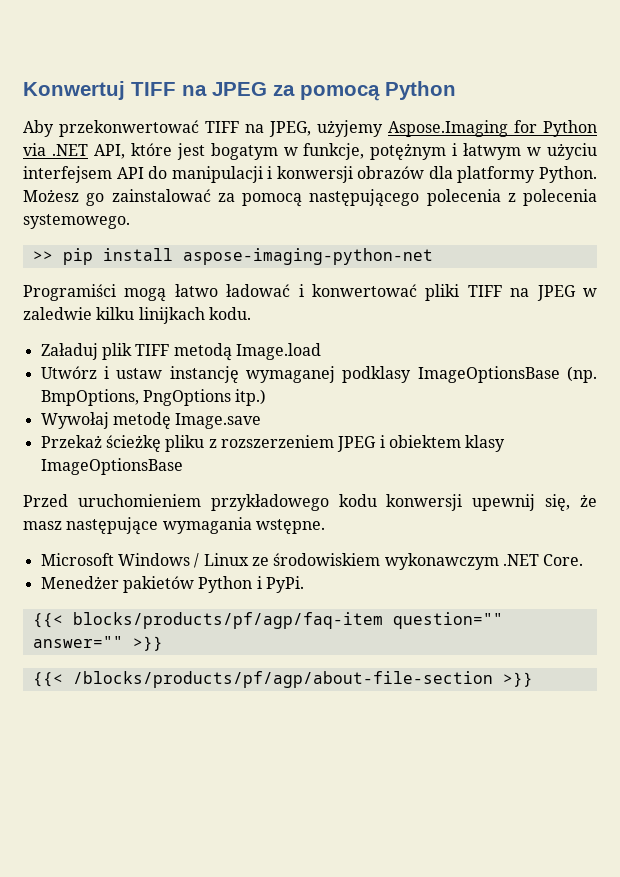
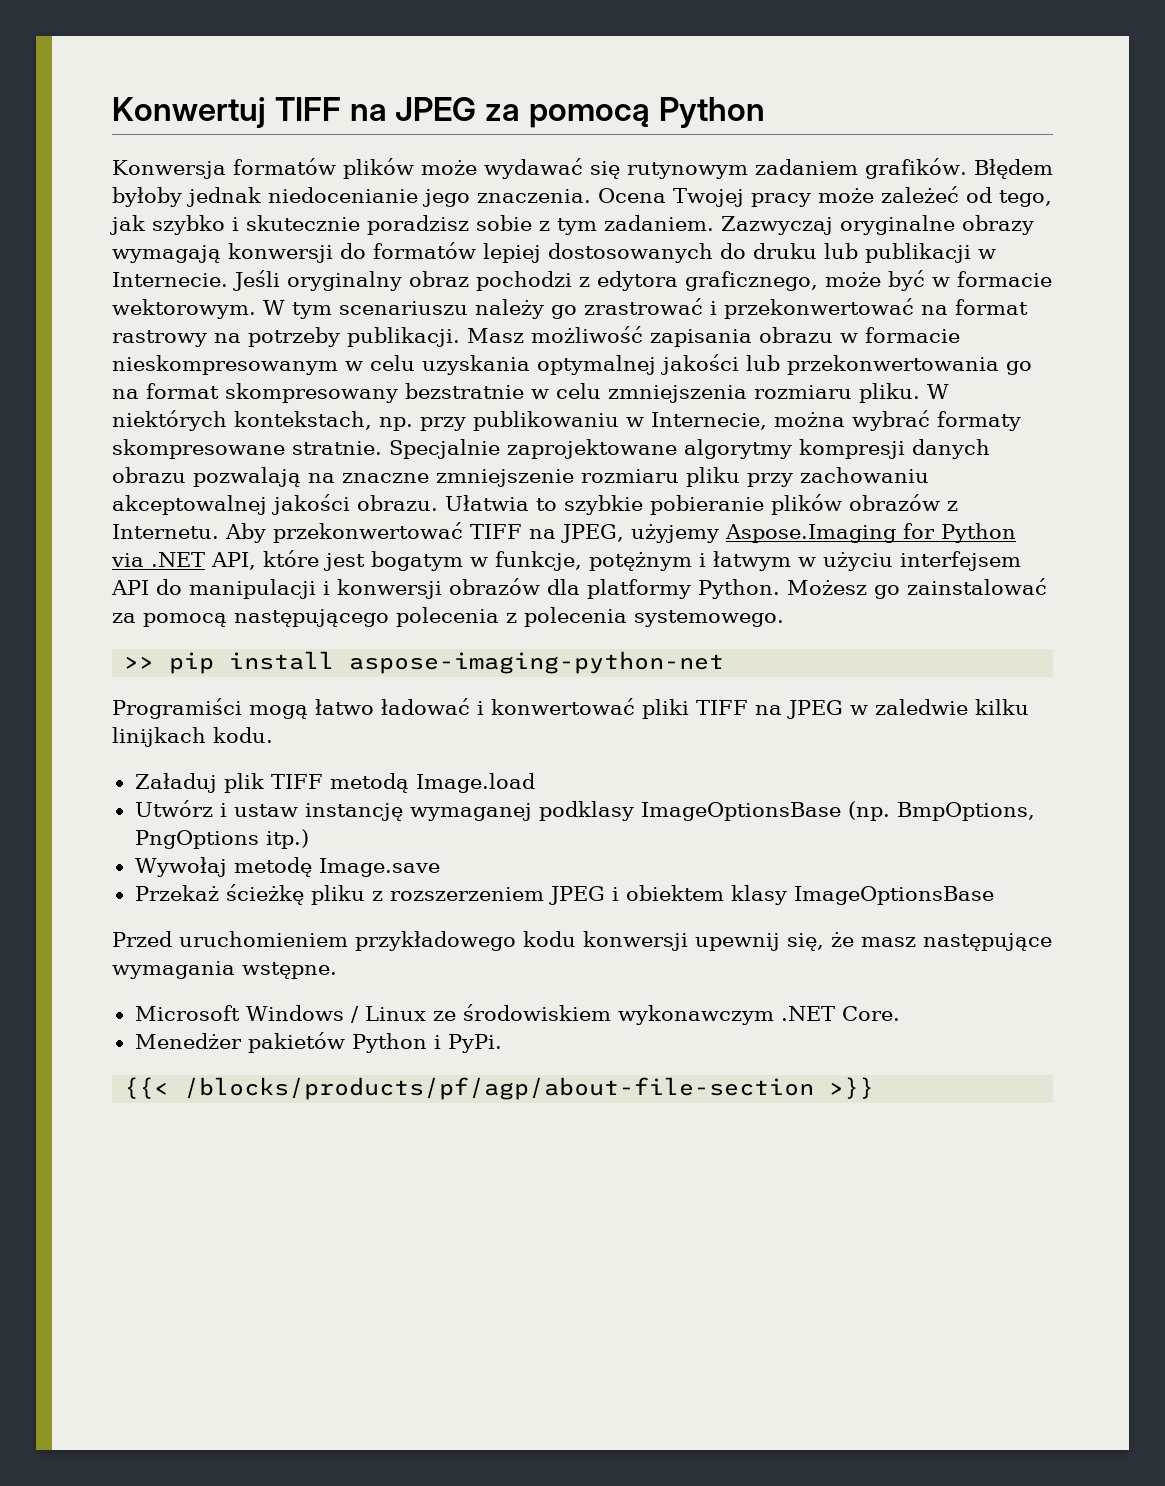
(456, 90) none -> [112,158,1053,179] [112,186,1052,207] [109,215,1034,235] [112,242,996,263] [112,270,1052,291] [112,298,1028,319] [112,326,960,347] [112,354,1032,375] [112,383,949,403] [112,410,1021,431] [112,439,990,459] [112,467,929,487] [112,494,958,515] [112,524,219,539] Konwersja formatów plików może wydawać się rutynowym zadaniem grafików. Błędem byłoby jednak niedocenianie jego znaczenia. Ocena Twojej pracy może zależeć od tego, jak szybko i skutecznie poradzisz sobie z tym zadaniem. Zazwyczaj oryginalne obrazy wymagają konwersji do formatów lepiej dostosowanych do druku lub publikacji w Internecie. Jeśli oryginalny obraz pochodzi z edytora graficznego, może być w formacie wektorowym. W tym scenariuszu należy go zrastrować i przekonwertować na format rastrowy na potrzeby publikacji. Masz możliwość zapisania obrazu w formacie nieskompresowanym w celu uzyskania optymalnej jakości lub przekonwertowania go na format skompresowany bezstratnie w celu zmniejszenia rozmiaru pliku. W niektórych kontekstach, np. przy publikowaniu w Internecie, można wybrać formaty skompresowane stratnie. Specjalnie zaprojektowane algorytmy kompresji danych obrazu pozwalają na znaczne zmniejszenie rozmiaru pliku przy zachowaniu akceptowalnej jakości obrazu. Ułatwia to szybkie pobieranie plików obrazów z Internetu.
[32,612,503,629] [32,636,163,651] // {{< blocks/products/pf/agp/faq-item question="" answer="" >}} -> (502, 1043) none

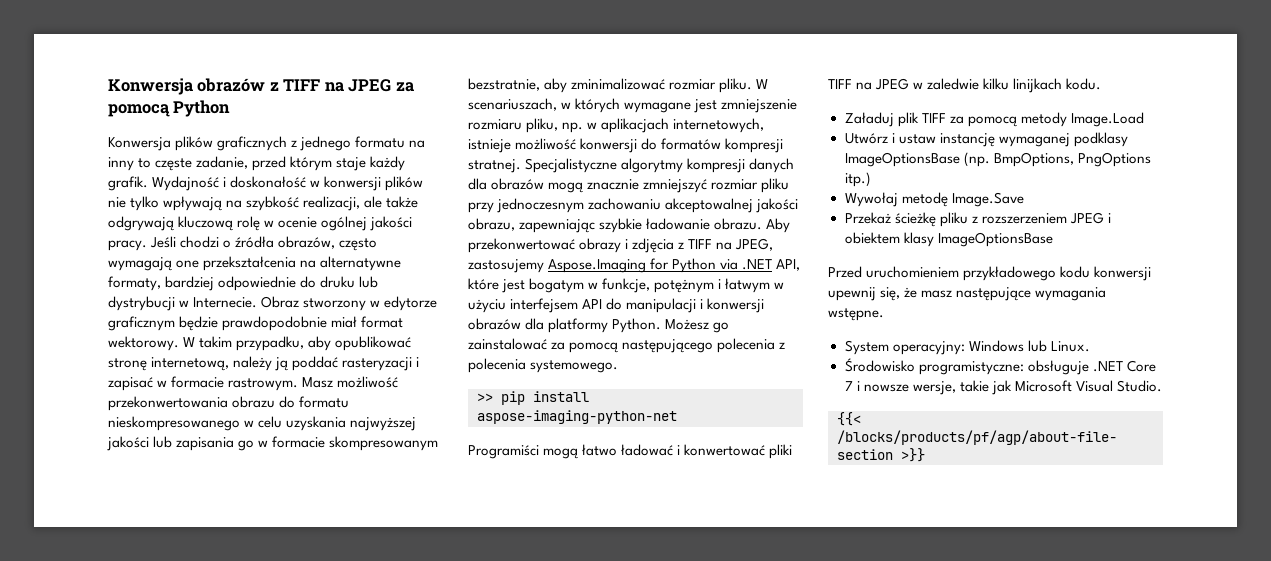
[112,97,266,128] Konwertuj -> [108,78,279,95] Konwersja obrazów z
[233,158,1053,179] [112,186,1052,207] [109,215,1034,235] [112,242,996,263] [112,270,1052,291] [112,298,1028,319] [112,326,960,347] [112,354,1032,375] [112,383,949,403] [112,410,1021,431] [112,439,990,459] [112,467,679,487] formatów plików może wydawać się rutynowym zadaniem grafików. Błędem byłoby jednak niedocenianie jego znaczenia. Ocena Twojej pracy może zależeć od tego, jak szybko i skutecznie poradzisz sobie z tym zadaniem. Zazwyczaj oryginalne obrazy wymagają konwersji do formatów lepiej dostosowanych do druku lub publikacji w Internecie. Jeśli oryginalny obraz pochodzi z edytora graficznego, może być w formacie wektorowym. W tym scenariuszu należy go zrastrować i przekonwertować na format rastrowy na potrzeby publikacji. Masz możliwość zapisania obrazu w formacie nieskompresowanym w celu uzyskania optymalnej jakości lub przekonwertowania go na format skompresowany bezstratnie w celu zmniejszenia rozmiaru pliku. W niektórych kontekstach, np. przy publikowaniu w Internecie, można wybrać formaty skompresowane stratnie. Specjalnie zaprojektowane algorytmy kompresji danych obrazu pozwalają na znaczne zmniejszenie rozmiaru -> [175,136,426,151] [108,156,406,171] [108,176,424,191] [108,196,419,211] [108,216,413,231] [108,236,378,251] [108,256,402,271] [108,276,379,291] [108,296,438,311] [108,316,404,331] [108,336,412,351] [108,356,420,371] [108,376,399,391] [108,396,350,411] [108,416,417,431] [107,436,439,451] [468,78,769,93] [468,98,798,113] [468,118,765,133] [468,138,784,153] [468,158,795,173] [468,178,759,193] plików graficznych z jednego formatu na inny to częste zadanie, przed którym staje każdy grafik. Wydajność i doskonałość w konwersji plików nie tylko wpływają na szybkość realizacji, ale także odgrywają kluczową rolę w ocenie ogólnej jakości pracy. Jeśli chodzi o źródła obrazów, często wymagają one przekształcenia na alternatywne formaty, bardziej odpowiednie do druku lub dystrybucji w Internecie. Obraz stworzony w edytorze graficznym będzie prawdopodobnie miał format wektorowy. W takim przypadku, aby opublikować stronę internetową, należy ją poddać rasteryzacji i zapisać w formacie rastrowym. Masz możliwość przekonwertowania obrazu do formatu nieskompresowanego w celu uzyskania najwyższej jakości lub zapisania go w formacie skompresowanym bezstratnie, aby zminimalizować rozmiar pliku. W scenariuszach, w których wymagane jest zmniejszenie rozmiaru pliku, np. w aplikacjach internetowych, istnieje możliwość konwersji do formatów kompresji stratnej. Specjalistyczne algorytmy kompresji danych dla obrazów mogą znacznie zmniejszyć rozmiar
(793, 480) none -> [497,198,585,213] jednoczesnym
[357,494,958,515] [112,522,463,543] obrazu. Ułatwia to szybkie pobieranie plików obrazów z Internetu. Aby przekonwertować -> [468,218,791,233] [468,238,685,253] obrazu, zapewniając szybkie ładowanie obrazu. Aby przekonwertować obrazy i zdjęcia z
[630,524,719,543] użyjemy -> [468,259,544,273] zastosujemy
[329,773,535,793] metodą Image.load -> [949,112,1144,127] za pomocą metody Image.Load
[318,858,440,877] Image.save -> [951,192,1024,207] Image.Save
[134,1004,900,1025] [134,1032,502,1053] Microsoft Windows / Linux ze środowiskiem wykonawczym .NET Core. // Menedżer pakietów Python i PyPi. -> [844,340,1090,355] [844,358,1156,375] [844,380,1162,395] System operacyjny: Windows lub Linux. // Środowisko programistyczne: obsługuje .NET Core 7 i nowsze wersje, takie jak Microsoft Visual Studio.

